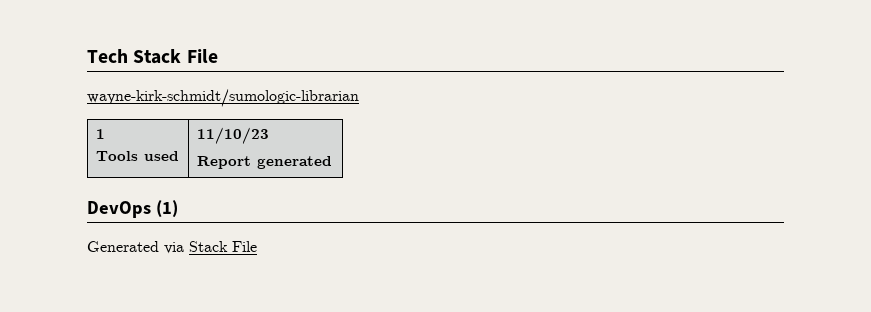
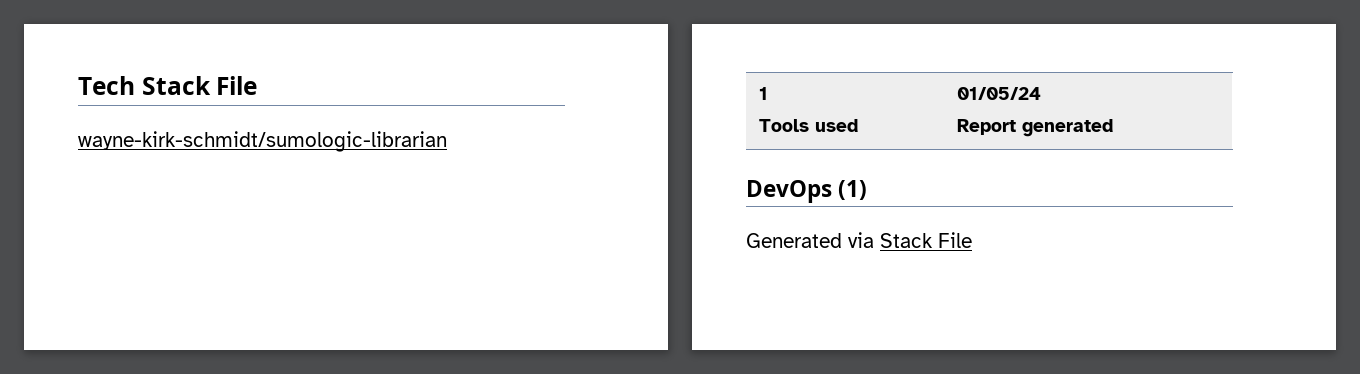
[197,127,270,144] 11/10/23 -> [957,87,1042,100] 01/05/24

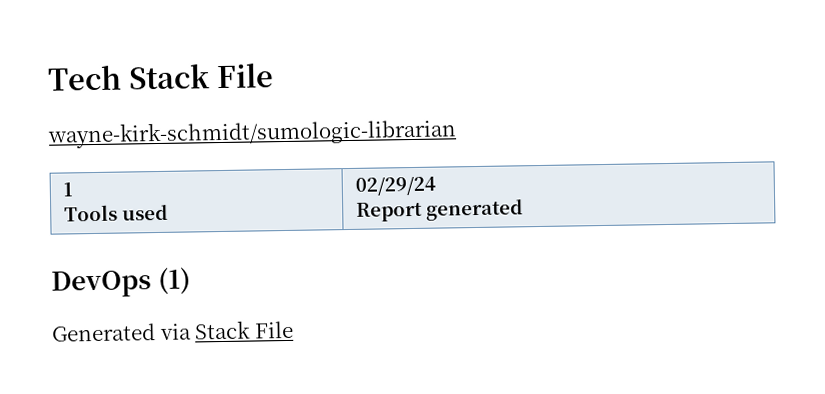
[957,87,1042,100] 01/05/24 -> [355,176,437,196] 02/29/24

